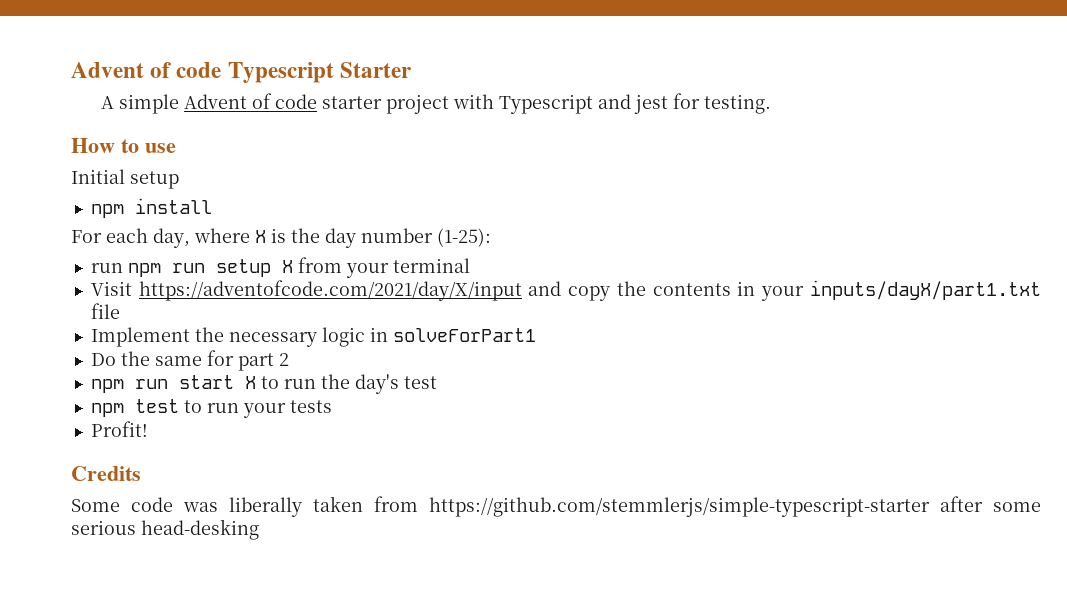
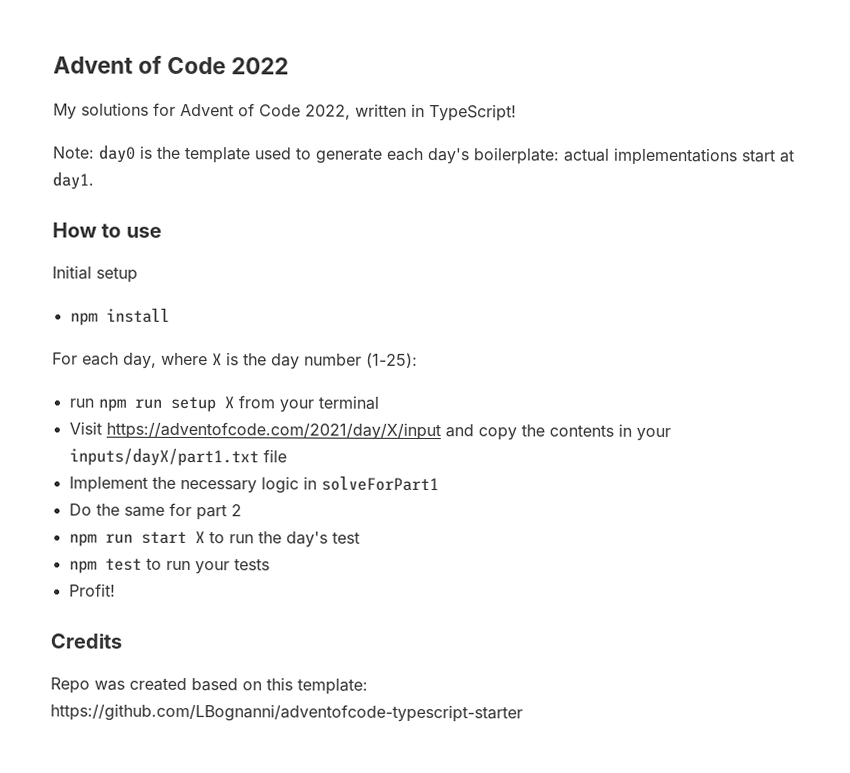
[71,62,411,83] [100,93,771,114] Advent of code Typescript Starter // A simple Advent of code starter project with Typescript and jest for testing. -> [53,55,290,75] [53,102,517,122] [52,144,794,166] [52,171,94,190] Advent of Code 2022 // My solutions for Advent of Code 2022, written in TypeScript! // Note: day0 is the template used to generate each day's boilerplate: actual implementations start at day1.
[71,496,1041,517] [71,519,259,540] Some code was liberally taken from https://github.com/stemmlerjs/simple-typescript-starter after some serious head-desking -> [50,677,368,695] [50,703,523,723] Repo was created based on this template: https://github.com/LBognanni/adventofcode-typescript-starter

